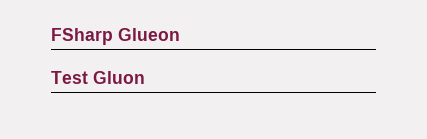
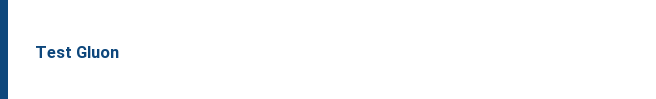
[51,28,180,45] FSharp Glueon // -> (35, 52) none

